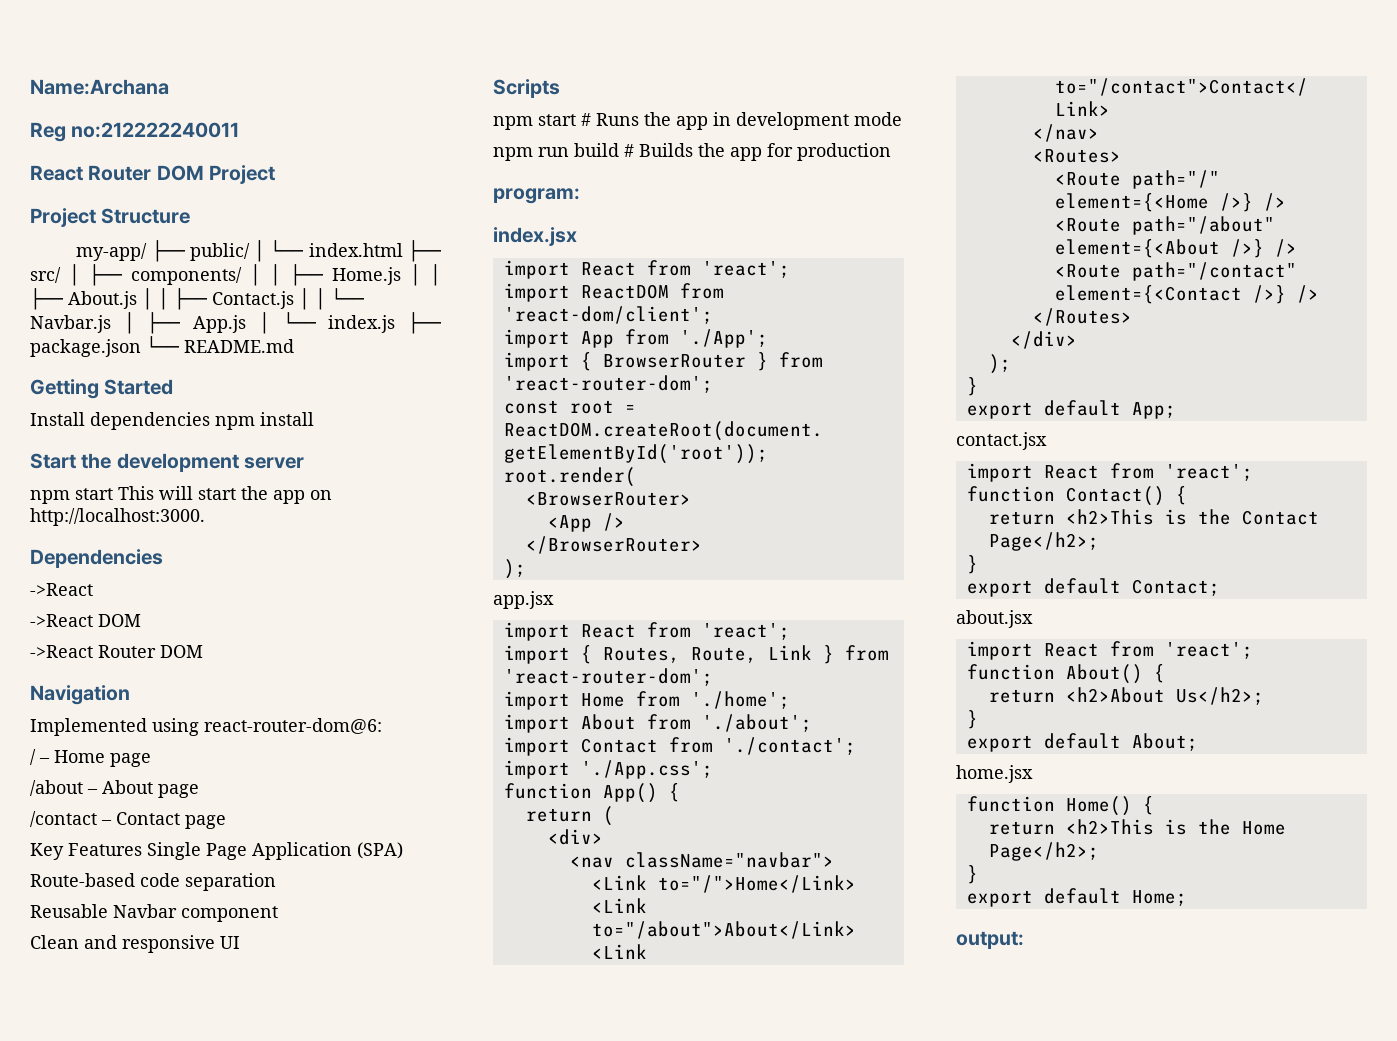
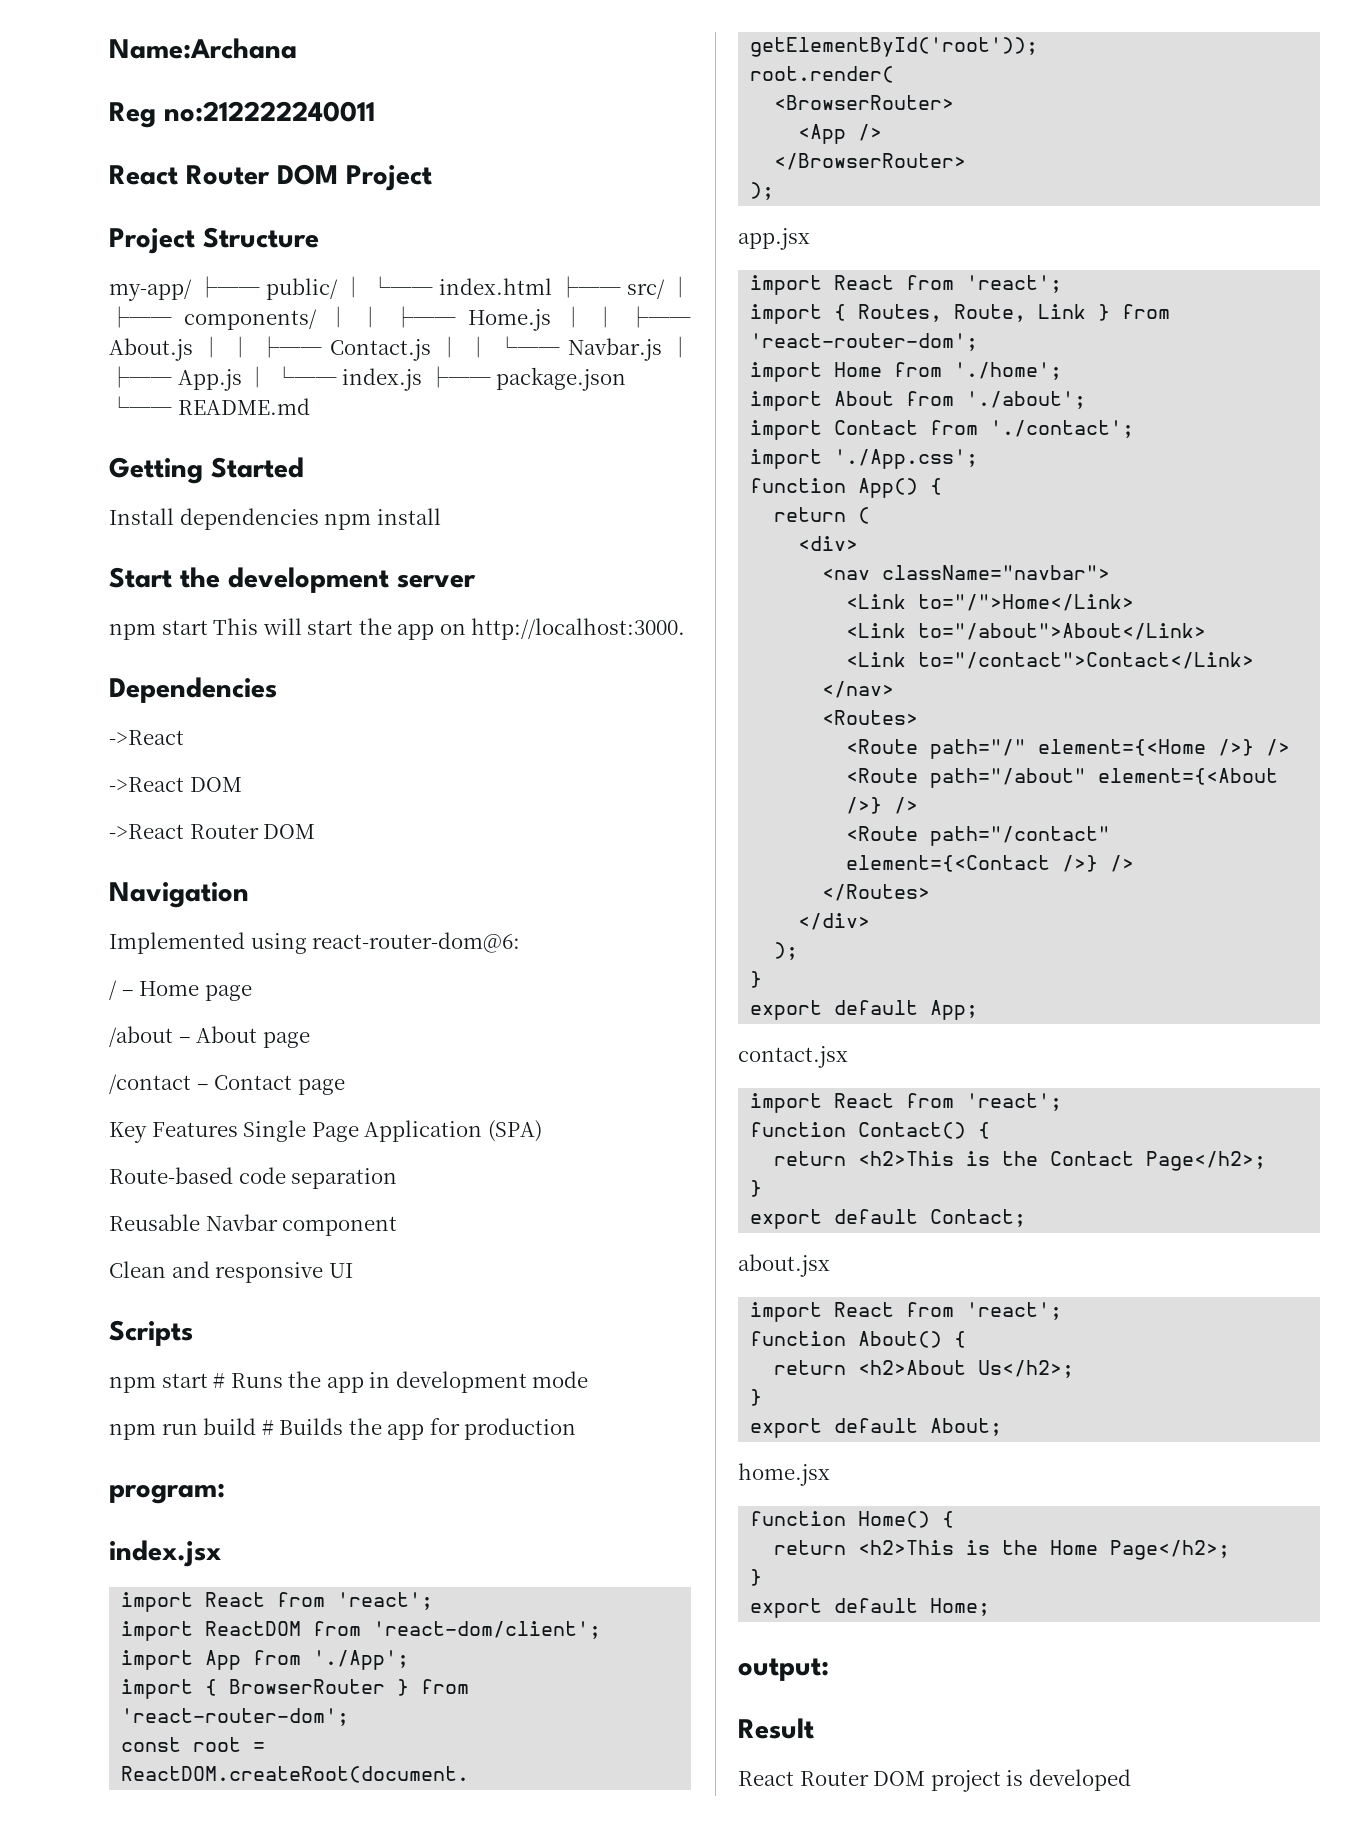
(1024, 940) none -> [738,1718,814,1739] [738,1769,1131,1792] // Result // React Router DOM project is developed

